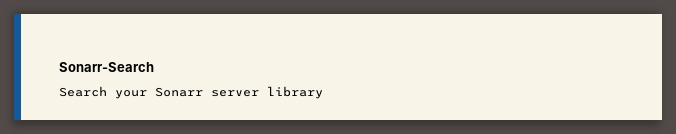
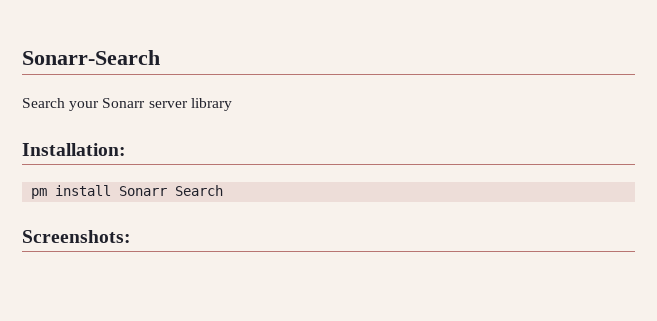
(323, 92) none -> [22,143,126,156] [31,185,224,199] [22,230,131,243] // Installation: // pm install Sonarr Search // Screenshots:

